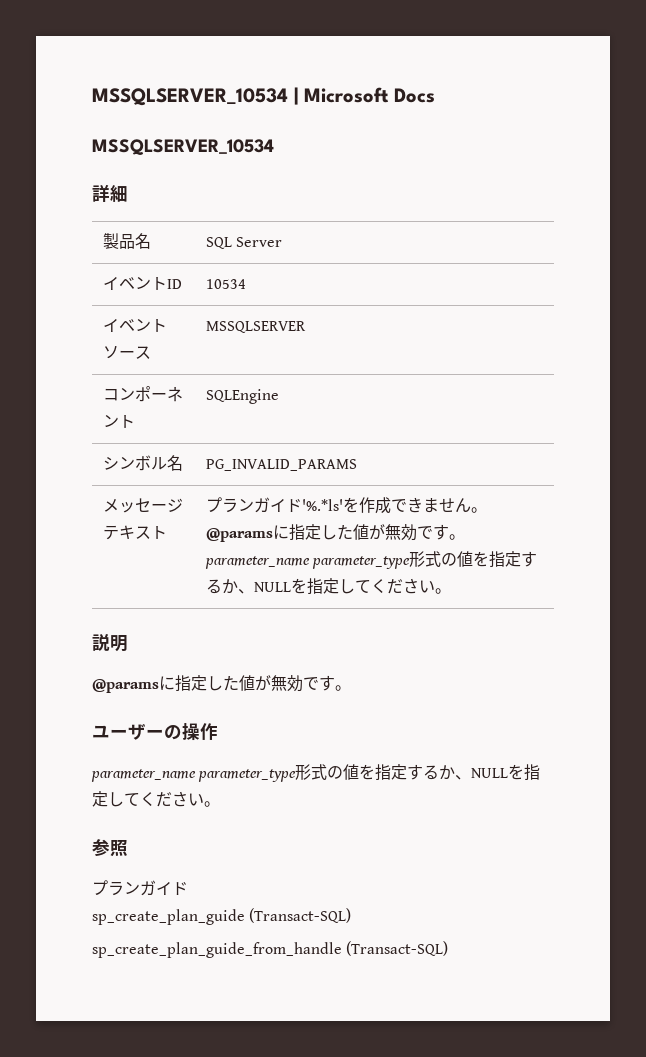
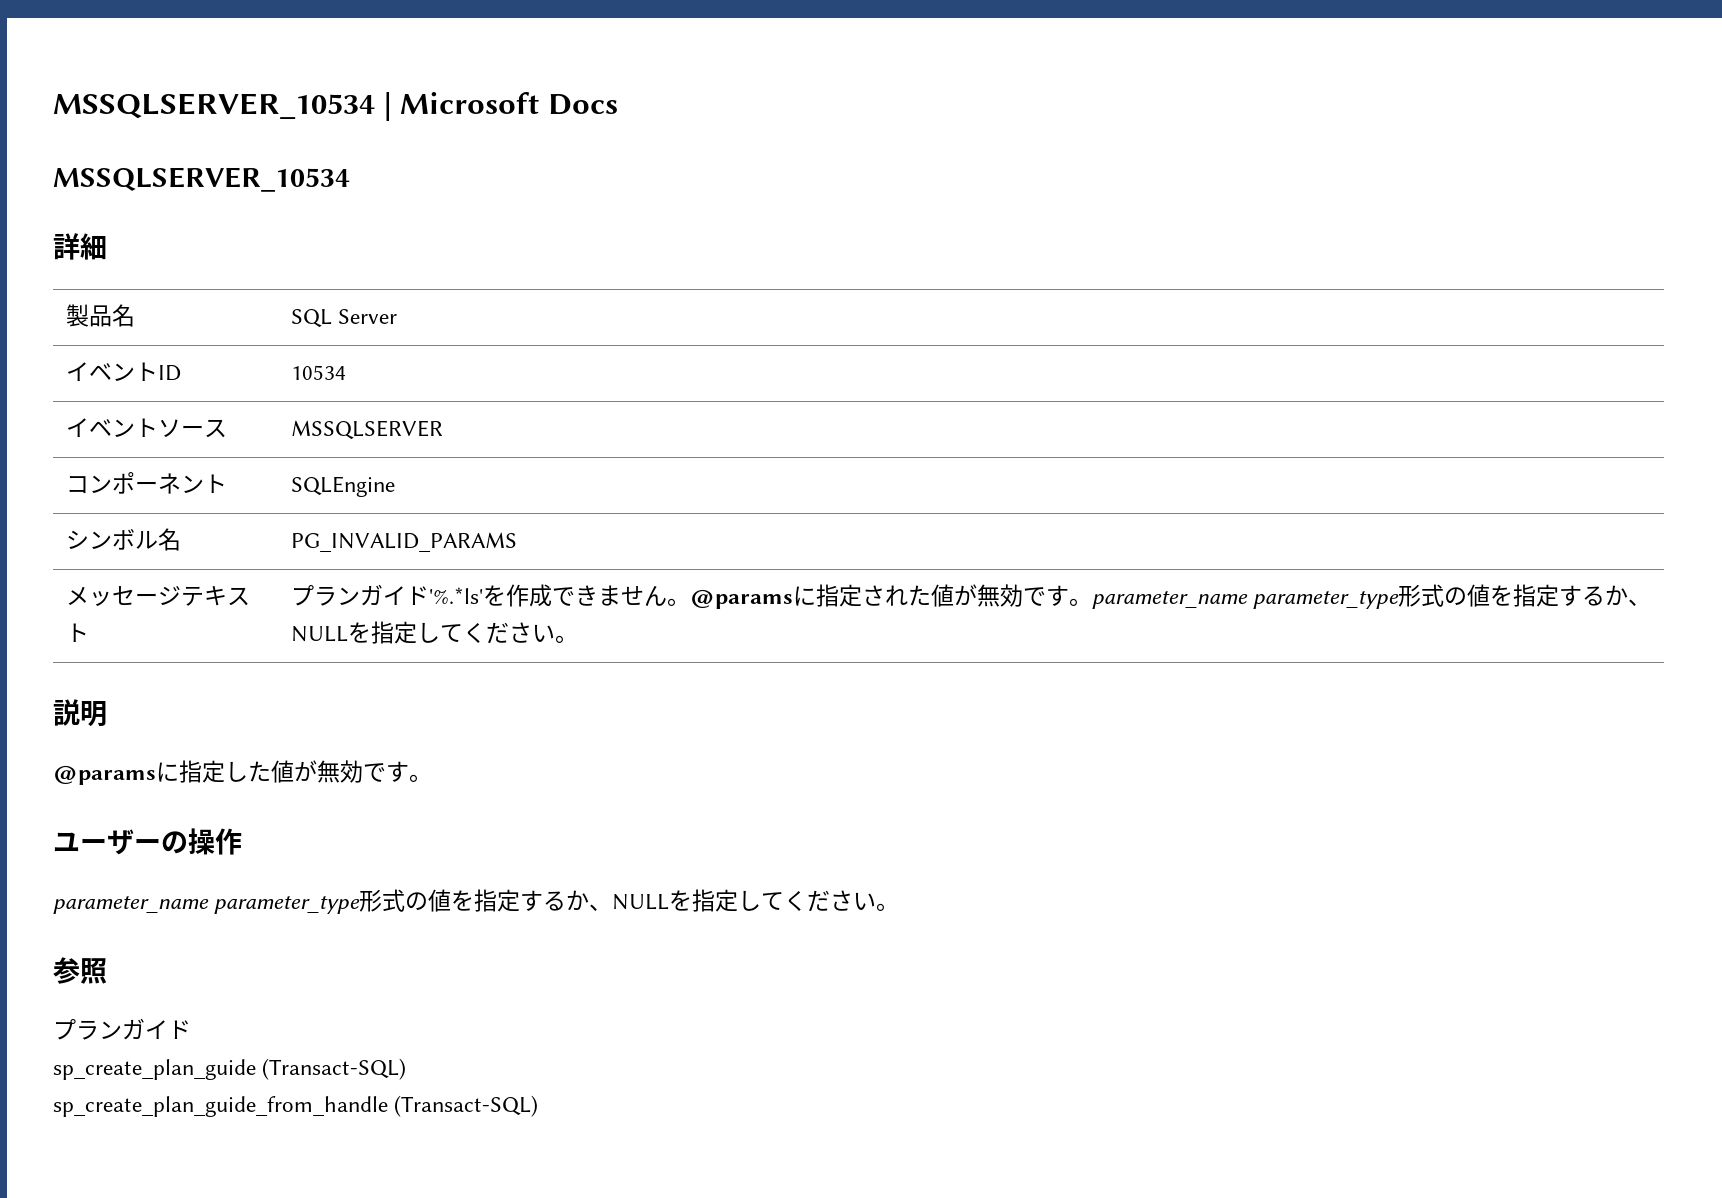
[320,525,337,540] し -> [861,585,908,606] され

